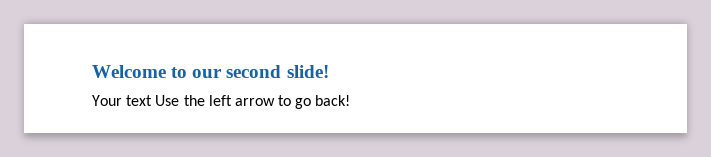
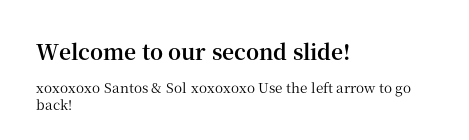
[92,95,153,106] Your text -> [36,82,255,93] xoxoxoxo Santos & Sol xoxoxoxo

